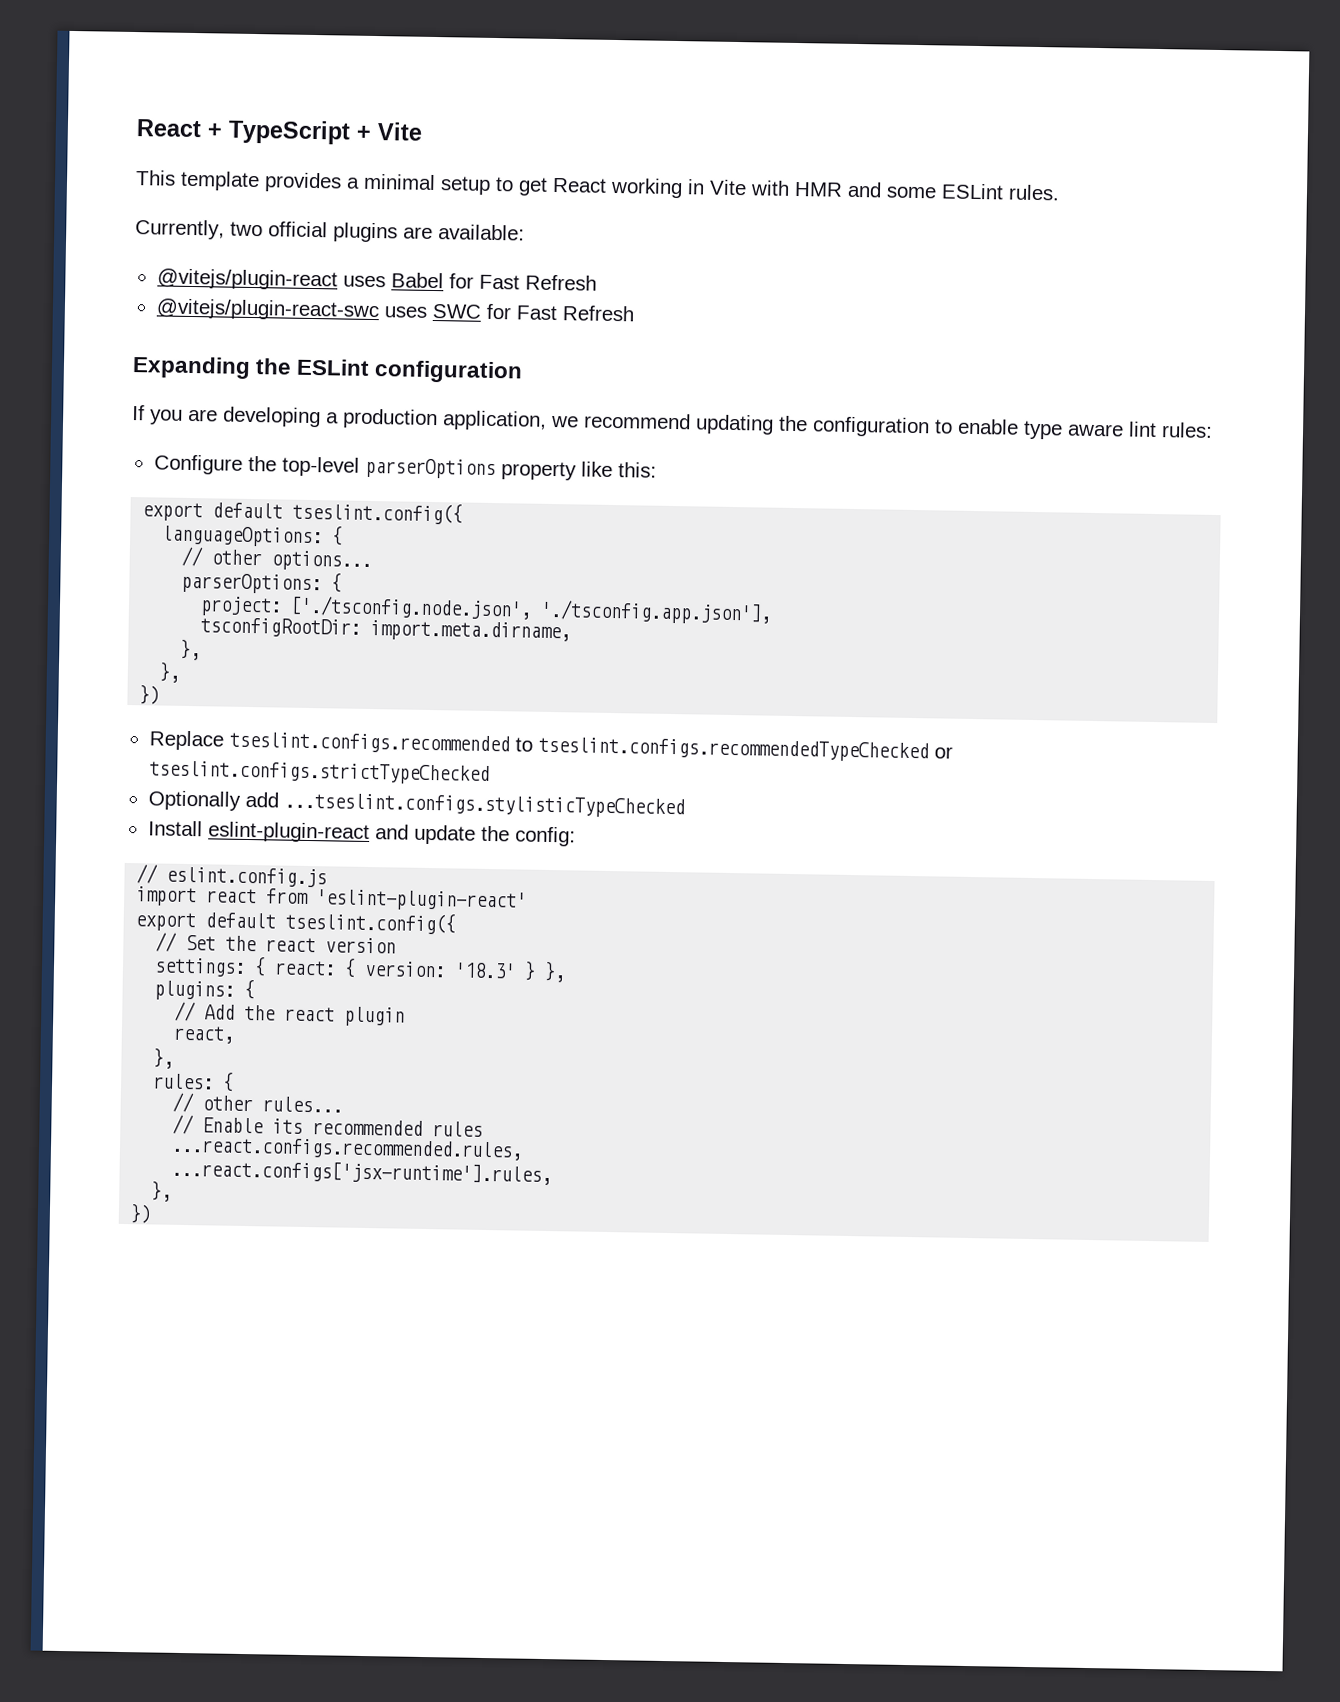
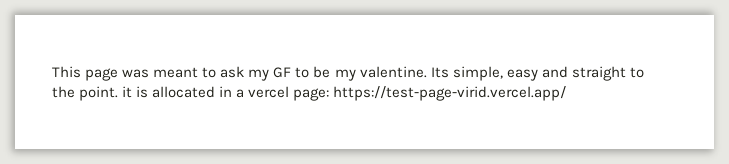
[136,119,423,145] [135,170,1060,201] [135,219,525,243] [156,268,597,291] [155,298,635,322] [132,356,524,384] [132,405,1213,440] [153,454,657,481] [142,500,464,525] [162,525,344,548] [181,546,373,572] [181,572,343,595] [200,595,773,625] [200,617,572,643] [180,638,202,661] [159,661,182,683] [139,684,161,705] [148,730,953,763] [148,760,490,785] [147,790,685,819] [147,820,576,847] [136,864,328,888] [136,886,528,912] [135,910,457,935] [155,932,397,954] [154,956,567,983] [154,978,256,1001] [174,1001,406,1027] [173,1025,236,1044] [153,1047,175,1069] [152,1071,235,1092] [172,1092,344,1113] [172,1114,484,1137] [171,1136,524,1161] [171,1158,553,1186] [151,1180,173,1202] [130,1203,153,1224] React + TypeScript + Vite // This template provides a minimal setup to get React working in Vite with HMR and some ESLint rules. // Currently, two official plugins are available: // @vitejs/plugin-react uses Babel for Fast Refresh // @vitejs/plugin-react-swc uses SWC for Fast Refresh // Expanding the ESLint configuration // If you are developing a production application, we recommend updating the configuration to enable type aware lint rules: // Configure the top-level parserOptions property like this: // export default tseslint.config({ // languageOptions: { // // other options... // parserOptions: { // project: ['./tsconfig.node.json', './tsconfig.app.json'], // tsconfigRootDir: import.meta.dirname, // }, // }, // }) // Replace tseslint.configs.recommended to tseslint.configs.recommendedTypeChecked or tseslint.configs.strictTypeChecked // Optionally add ...tseslint.configs.stylisticTypeChecked // Install eslint-plugin-react and update the config: // // eslint.config.js // import react from 'eslint-plugin-react' // export default tseslint.config({ // // Set the react version // settings: { react: { version: '18.3' } }, // plugins: { // // Add the react plugin // react, // }, // rules: { // // other rules... // // Enable its recommended rules // ...react.configs.recommended.rules, // ...react.configs['jsx-runtime'].rules, // }, // }) -> [52,66,644,81] [52,86,567,101] This page was meant to ask my GF to be my valentine. Its simple, easy and straight to the point. it is allocated in a vercel page: https://test-page-virid.vercel.app/

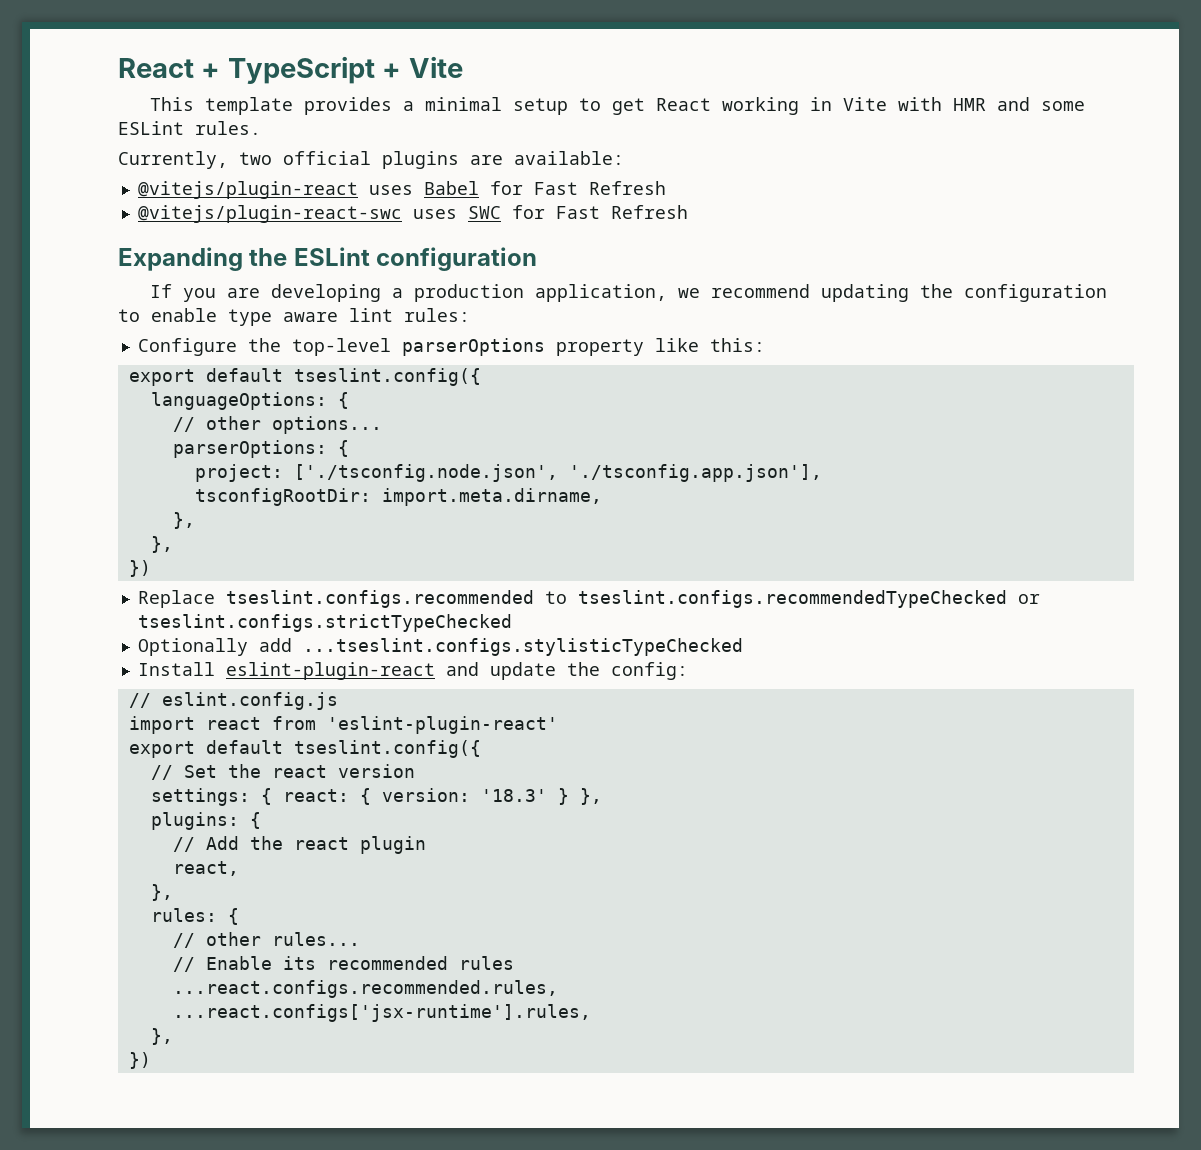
[52,66,644,81] [52,86,567,101] This page was meant to ask my GF to be my valentine. Its simple, easy and straight to the point. it is allocated in a vercel page: https://test-page-virid.vercel.app/ -> [118,56,463,84] [149,97,1085,115] [118,121,261,135] [118,151,624,169] [137,181,666,199] [137,205,688,223] [118,247,538,271] [149,284,1107,302] [118,308,470,326] [137,338,765,356] [128,368,481,386] [150,392,349,410] [172,416,382,434] [172,440,349,458] [194,464,822,482] [194,488,602,506] [172,512,195,529] [150,536,173,553] [128,560,151,577] [137,590,1040,608] [137,614,512,632] [137,638,743,656] [137,662,688,680] [128,692,338,710] [128,716,558,734] [128,740,481,758] [150,764,415,780] [150,788,602,806] [150,812,261,830] [172,836,426,854] [172,861,239,876] [150,884,173,901] [150,908,239,925] [172,932,360,948] [172,956,514,972] [172,980,558,998] [172,1004,591,1022] [150,1028,173,1045] [128,1052,151,1069] React + TypeScript + Vite // This template provides a minimal setup to get React working in Vite with HMR and some ESLint rules. // Currently, two official plugins are available: // @vitejs/plugin-react uses Babel for Fast Refresh // @vitejs/plugin-react-swc uses SWC for Fast Refresh // Expanding the ESLint configuration // If you are developing a production application, we recommend updating the configuration to enable type aware lint rules: // Configure the top-level parserOptions property like this: // export default tseslint.config({ // languageOptions: { // // other options... // parserOptions: { // project: ['./tsconfig.node.json', './tsconfig.app.json'], // tsconfigRootDir: import.meta.dirname, // }, // }, // }) // Replace tseslint.configs.recommended to tseslint.configs.recommendedTypeChecked or tseslint.configs.strictTypeChecked // Optionally add ...tseslint.configs.stylisticTypeChecked // Install eslint-plugin-react and update the config: // // eslint.config.js // import react from 'eslint-plugin-react' // export default tseslint.config({ // // Set the react version // settings: { react: { version: '18.3' } }, // plugins: { // // Add the react plugin // react, // }, // rules: { // // other rules... // // Enable its recommended rules // ...react.configs.recommended.rules, // ...react.configs['jsx-runtime'].rules, // }, // })

